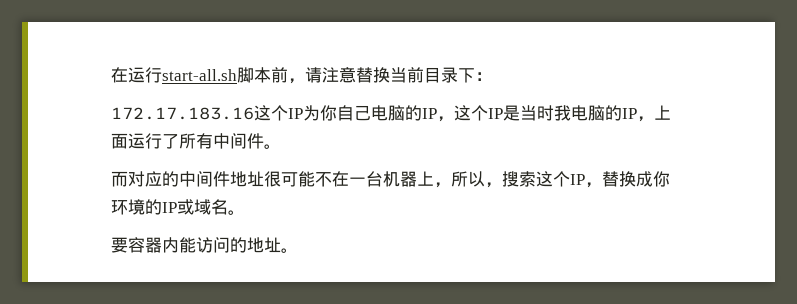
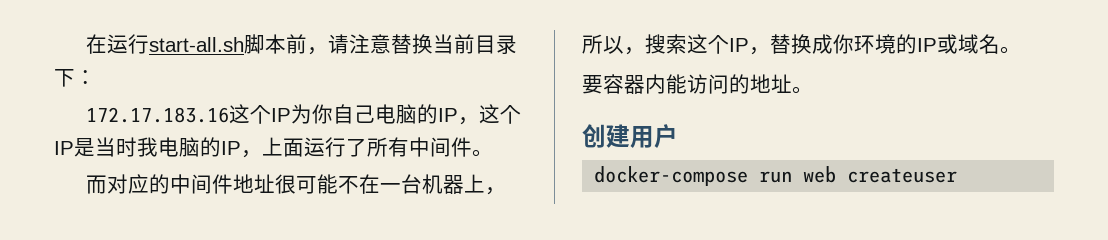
(298, 250) none -> [582,124,678,148] [594,166,958,186] // 创建用户 // docker-compose run web createuser

